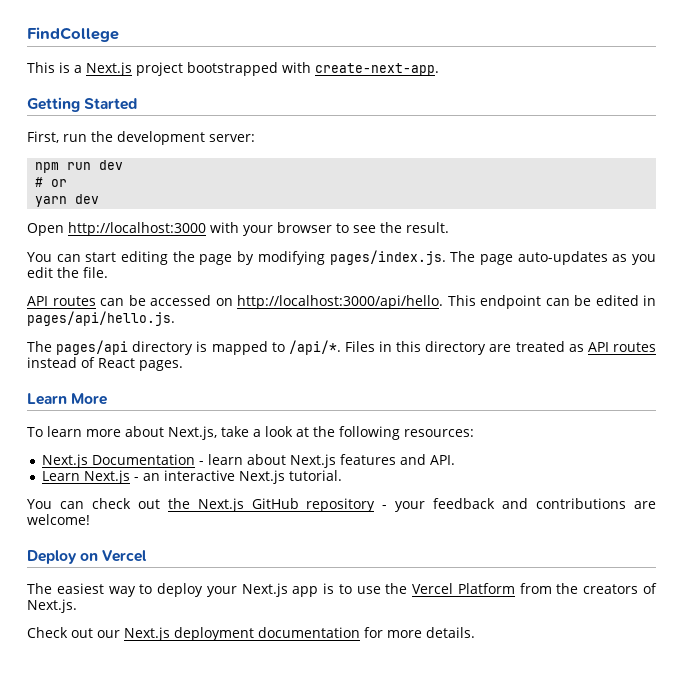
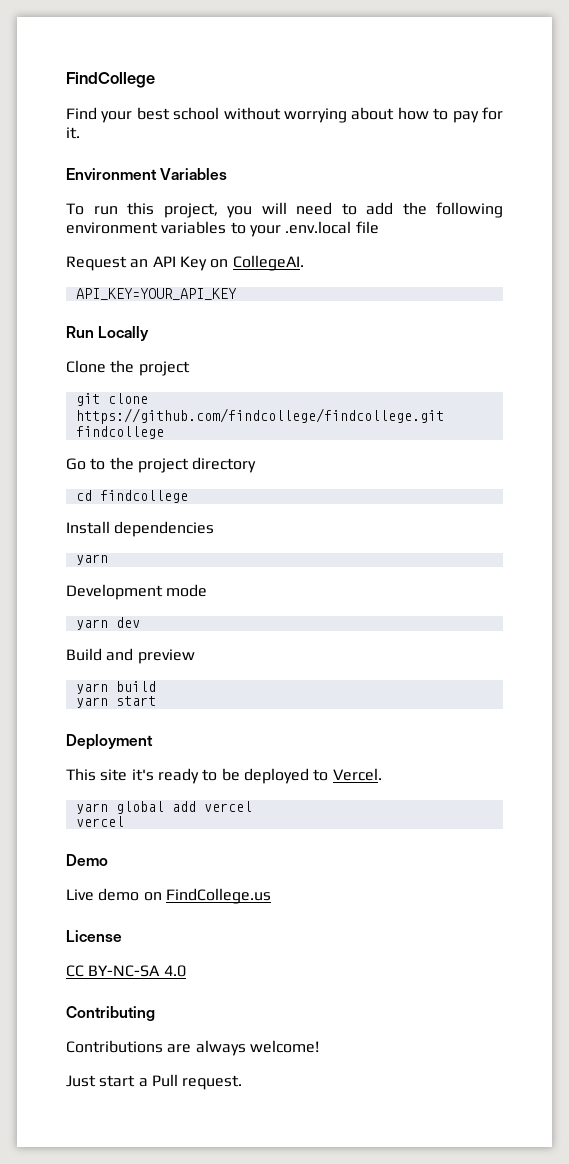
[27,62,439,76] [27,97,138,112] [27,131,255,145] [35,160,124,173] [35,177,68,187] [35,194,100,207] [27,222,449,236] [27,250,656,265] [27,267,108,278] [27,295,656,309] [27,311,175,326] [27,340,656,355] [27,357,183,371] [27,393,108,405] [27,426,474,440] [41,454,455,468] [41,470,342,484] [27,498,656,512] [27,514,90,525] [27,550,148,564] [27,583,657,597] [27,599,77,613] [27,627,475,641] This is a Next.js project bootstrapped with create-next-app. // Getting Started // First, run the development server: // npm run dev // # or // yarn dev // Open http://localhost:3000 with your browser to see the result. // You can start editing the page by modifying pages/index.js. The page auto-updates as you edit the file. // API routes can be accessed on http://localhost:3000/api/hello. This endpoint can be edited in pages/api/hello.js. // The pages/api directory is mapped to /api/*. Files in this directory are treated as API routes instead of React pages. // Learn More // To learn more about Next.js, take a look at the following resources: // Next.js Documentation - learn about Next.js features and API. // Learn Next.js - an interactive Next.js tutorial. // You can check out the Next.js GitHub repository - your feedback and contributions are welcome! // Deploy on Vercel // The easiest way to deploy your Next.js app is to use the Vercel Platform from the creators of Next.js. // Check out our Next.js deployment documentation for more details. -> [66,107,503,123] [66,127,80,139] [66,168,228,180] [66,202,503,218] [66,221,379,237] [66,255,304,271] [75,288,237,300] [66,326,150,341] [66,360,190,376] [75,393,148,406] [75,408,444,424] [75,426,164,439] [66,457,257,473] [75,490,188,503] [66,521,215,537] [75,554,108,565] [66,584,208,600] [75,617,140,630] [66,648,195,664] [75,681,156,694] [75,696,156,708] [66,734,153,750] [66,768,382,784] [75,801,252,814] [75,816,124,827] [66,854,108,866] [66,888,271,904] [66,930,122,942] [66,965,186,977] [66,1006,155,1021] [66,1040,319,1056] [66,1074,243,1090] Find your best school without worrying about how to pay for it. // Environment Variables // To run this project, you will need to add the following environment variables to your .env.local file // Request an API Key on CollegeAI. // API_KEY=YOUR_API_KEY // Run Locally // Clone the project // git clone https://github.com/findcollege/findcollege.git findcollege // Go to the project directory // cd findcollege // Install dependencies // yarn // Development mode // yarn dev // Build and preview // yarn build // yarn start // Deployment // This site it's ready to be deployed to Vercel. // yarn global add vercel // vercel // Demo // Live demo on FindCollege.us // License // CC BY-NC-SA 4.0 // Contributing // Contributions are always welcome! // Just start a Pull request.

